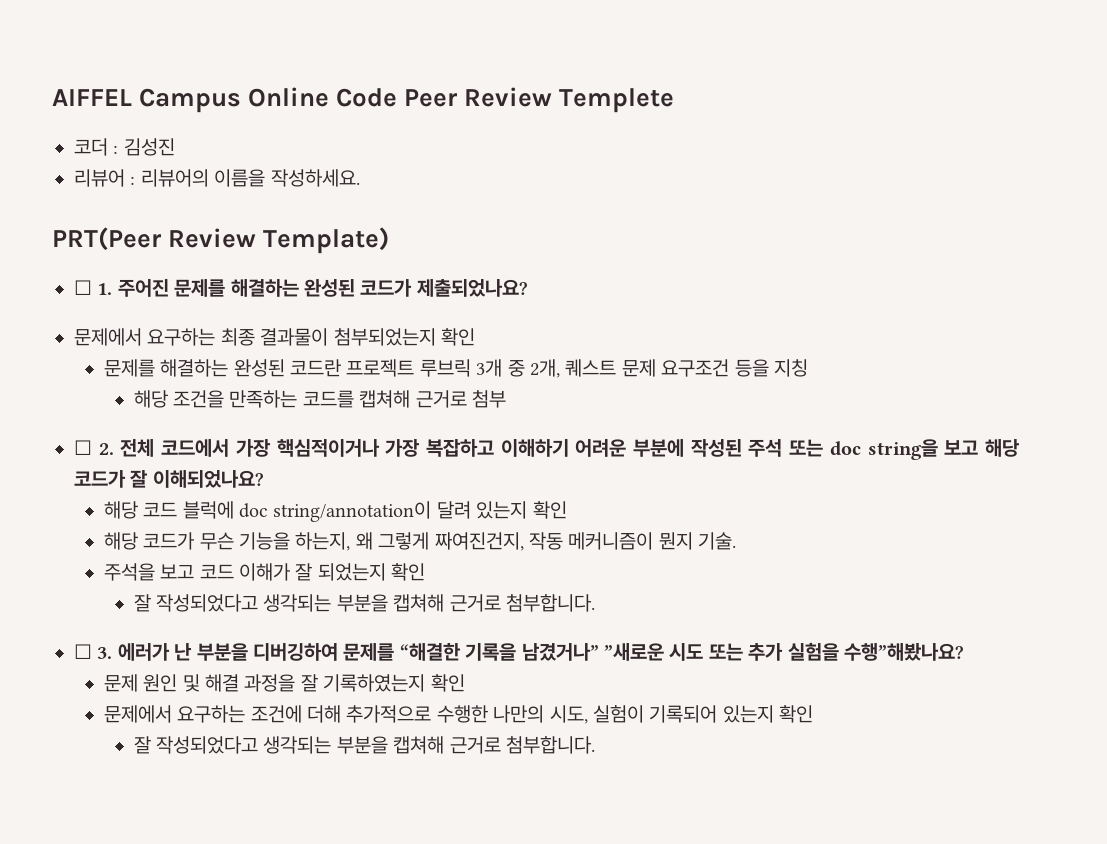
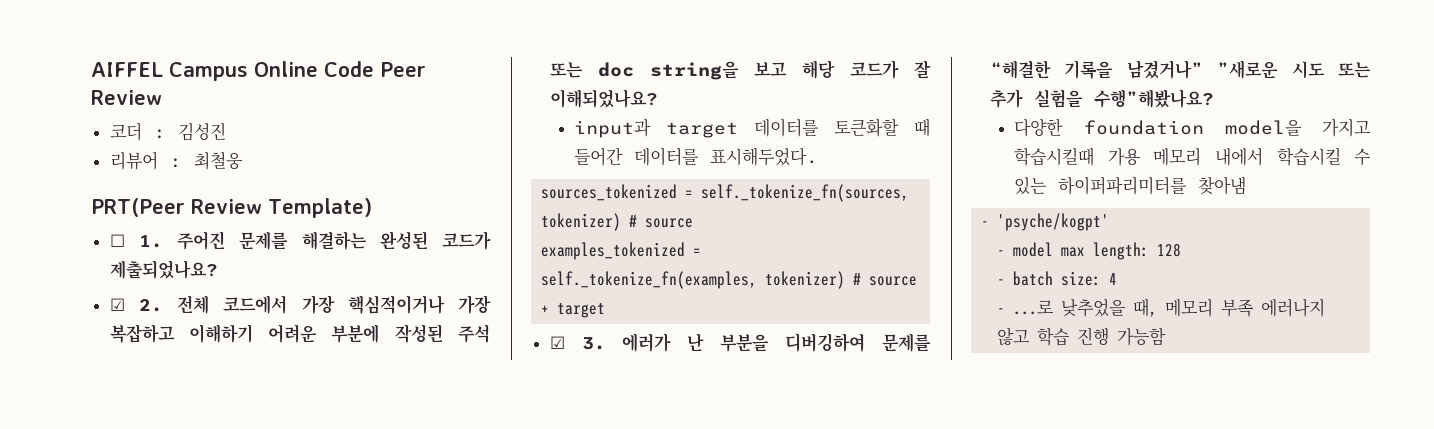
[559,88,675,113] Templete -> (162, 97) none
[140,169,360,187] 리뷰어의 이름을 작성하세요. -> [193,151,243,170] 최철웅
[74,328,475,346] [103,359,809,378] [133,390,507,408] [74,440,92,455] 문제에서 요구하는 최종 결과물이 첨부되었는지 확인 // 문제를 해결하는 완성된 코드란 프로젝트 루브릭 3개 중 2개, 퀘스트 문제 요구조건 등을 지칭 // 해당 조건을 만족하는 코드를 캡쳐해 근거로 첨부 // ☐ -> [109,298,125,311] ☑
[103,501,567,522] [103,532,737,551] [103,563,426,581] [133,594,596,612] [74,644,92,659] 해당 코드 블럭에 doc string/annotation이 달려 있는지 확인 // 해당 코드가 무슨 기능을 하는지, 왜 그렇게 짜여진건지, 작동 메커니즘이 뭔지 기술. // 주석을 보고 코드 이해가 잘 되었는지 확인 // 잘 작성되었다고 생각되는 부분을 캡쳐해 근거로 첨부합니다. // ☐ -> [574,118,930,138] [574,147,819,166] [541,184,910,202] [541,213,694,231] [541,242,702,260] [541,271,918,289] [541,303,606,318] [549,336,565,349] input과 target 데이터를 토큰화할 때 들어간 데이터를 표시해두었다. // sources_tokenized = self._tokenize_fn(sources, tokenizer) # source // examples_tokenized = self._tokenize_fn(examples, tokenizer) # source + target // ☑
[103,674,465,692] [103,705,814,724] [133,736,596,754] 문제 원인 및 해결 과정을 잘 기록하였는지 확인 // 문제에서 요구하는 조건에 더해 추가적으로 수행한 나만의 시도, 실험이 기록되어 있는지 확인 // 잘 작성되었다고 생각되는 부분을 캡쳐해 근거로 첨부합니다. -> [1014,118,1371,137] [1014,147,1371,166] [1014,176,1247,195] [981,213,1110,231] [997,242,1182,260] [997,271,1118,286] [997,298,1326,317] [997,327,1167,346] 다양한 foundation model을 가지고 학습시킬때 가용 메모리 내에서 학습시킬 수 있는 하이퍼파리미터를 찾아냄 // - 'psyche/kogpt' // - model max length: 128 // - batch size: 4 // - ...로 낮추었을 때, 메모리 부족 에러나지 않고 학습 진행 가능함

